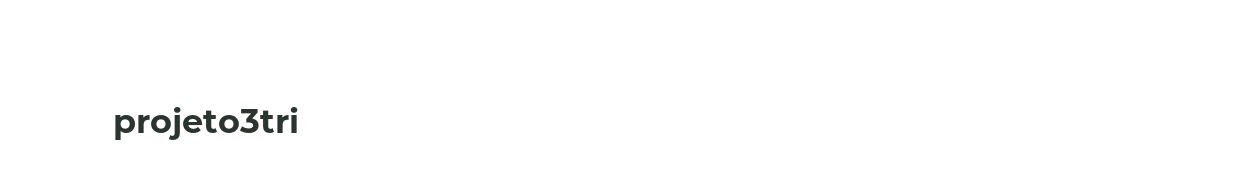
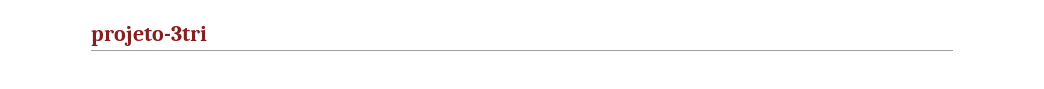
[113,107,299,140] projeto3tri -> [91,26,207,46] projeto-3tri

